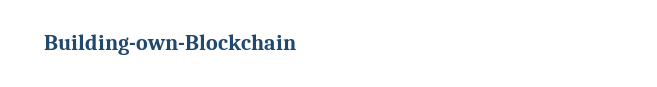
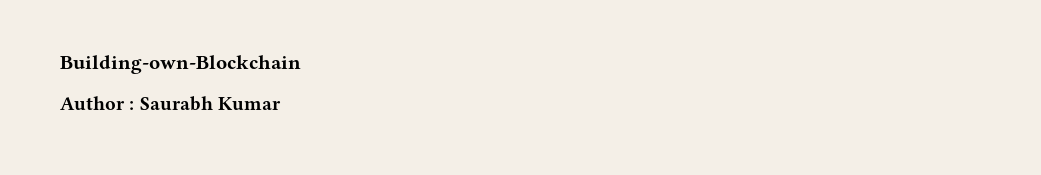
(296, 44) none -> [60,96,281,111] // Author : Saurabh Kumar

